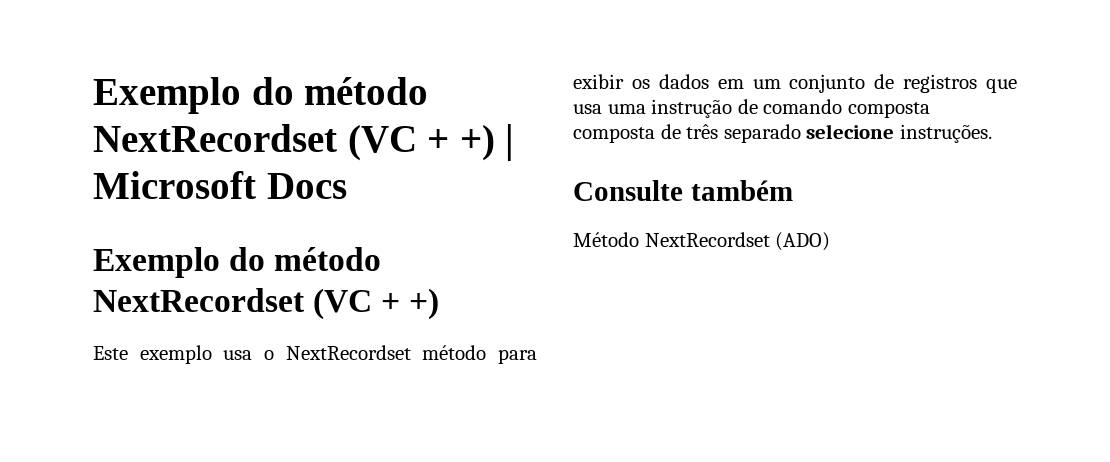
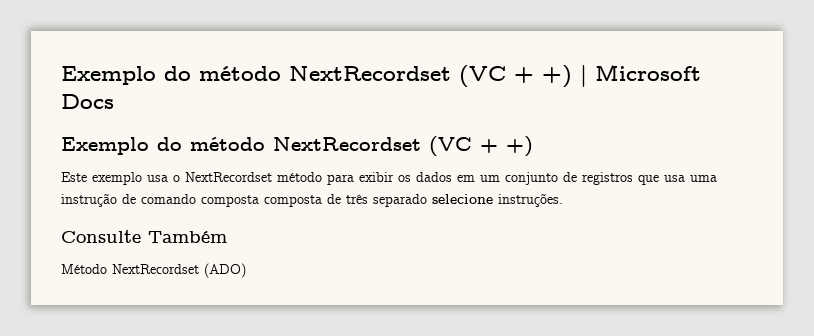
[690,180,793,201] também -> [148,231,227,243] Também

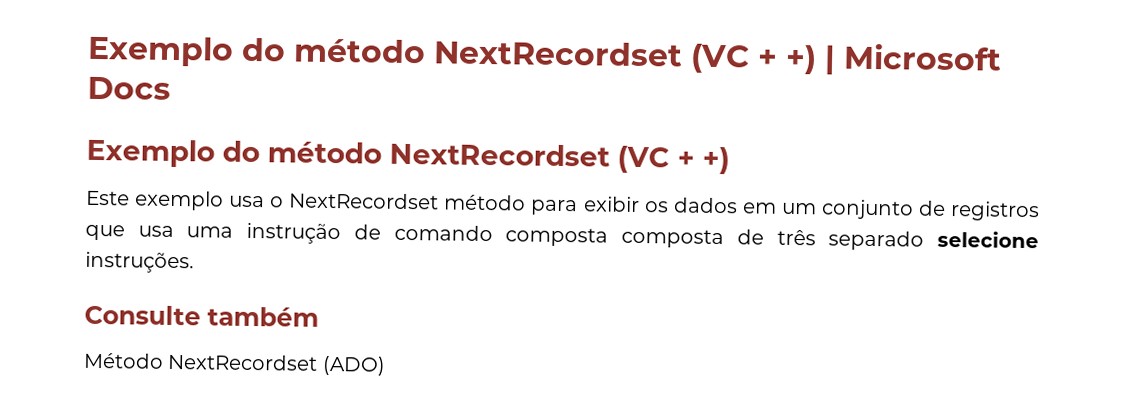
[148,231,227,243] Também -> [207,306,319,327] também

